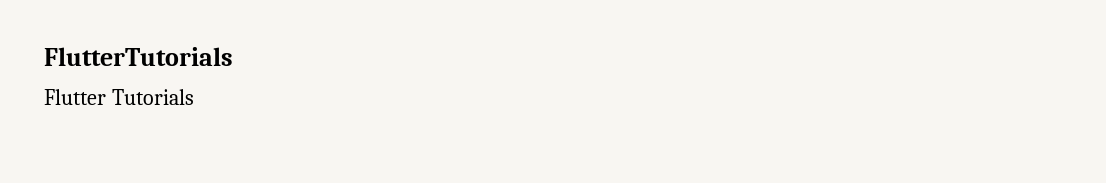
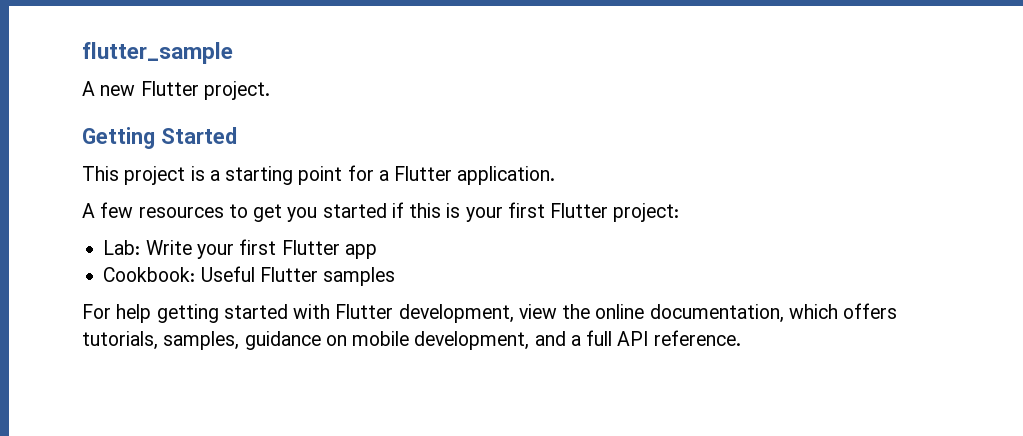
[44,47,233,66] [44,89,194,105] FlutterTutorials // Flutter Tutorials -> [82,42,233,64] [82,81,270,100] [82,127,237,149] [82,165,556,185] [82,202,680,222] [103,239,377,259] [103,266,396,286] [82,303,898,323] [82,330,741,350] flutter_sample // A new Flutter project. // Getting Started // This project is a starting point for a Flutter application. // A few resources to get you started if this is your first Flutter project: // Lab: Write your first Flutter app // Cookbook: Useful Flutter samples // For help getting started with Flutter development, view the online documentation, which offers tutorials, samples, guidance on mobile development, and a full API reference.

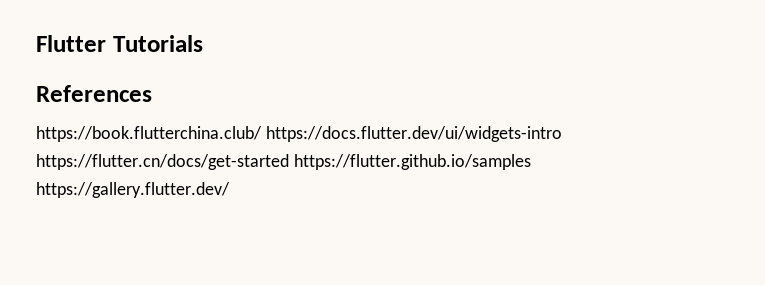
[82,42,233,64] [82,81,270,100] [82,127,237,149] [82,165,556,185] [82,202,680,222] [103,239,377,259] [103,266,396,286] [82,303,898,323] [82,330,741,350] flutter_sample // A new Flutter project. // Getting Started // This project is a starting point for a Flutter application. // A few resources to get you started if this is your first Flutter project: // Lab: Write your first Flutter app // Cookbook: Useful Flutter samples // For help getting started with Flutter development, view the online documentation, which offers tutorials, samples, guidance on mobile development, and a full API reference. -> [36,35,203,52] [36,85,152,102] [36,126,562,142] [36,154,531,170] [36,182,230,198] Flutter Tutorials // References // https://book.flutterchina.club/ https://docs.flutter.dev/ui/widgets-intro https://flutter.cn/docs/get-started https://flutter.github.io/samples https://gallery.flutter.dev/

